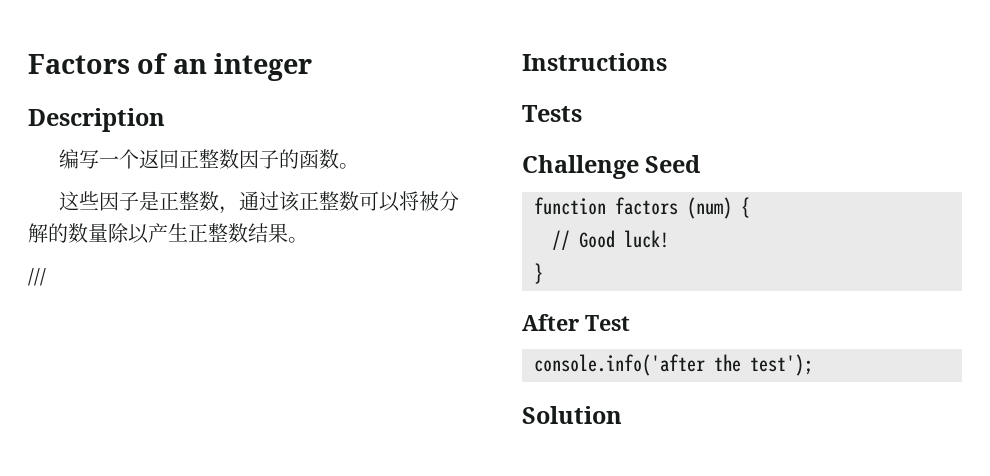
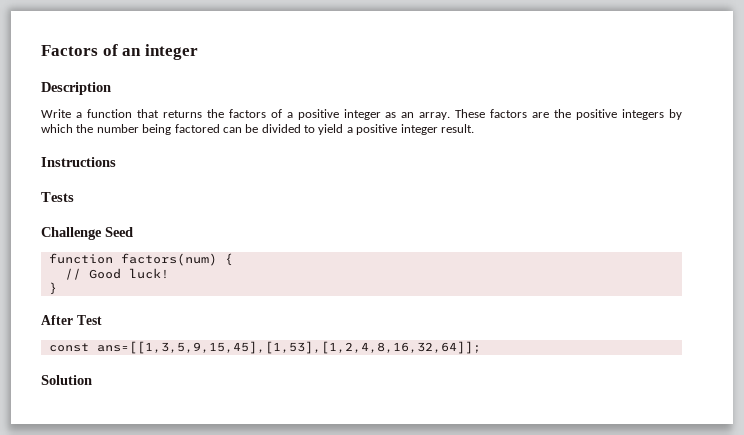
[58,149,359,169] [58,191,459,214] [28,223,308,244] [28,268,46,286] 编写一个返回正整数因子的函数。 // 这些因子是正整数，通过该正整数可以将被分解的数量除以产生正整数结果。 // /// -> [41,109,682,120] [41,124,474,135] Write a function that returns the factors of a positive integer as an array. These factors are the positive integers by which the number being factored can be divided to yield a positive integer result.
[615,197,732,219] factors (num) -> [120,253,217,266] factors(num)
[534,354,813,376] console.info('after the test'); -> [48,341,481,354] const ans=[[1,3,5,9,15,45],[1,53],[1,2,4,8,16,32,64]];

